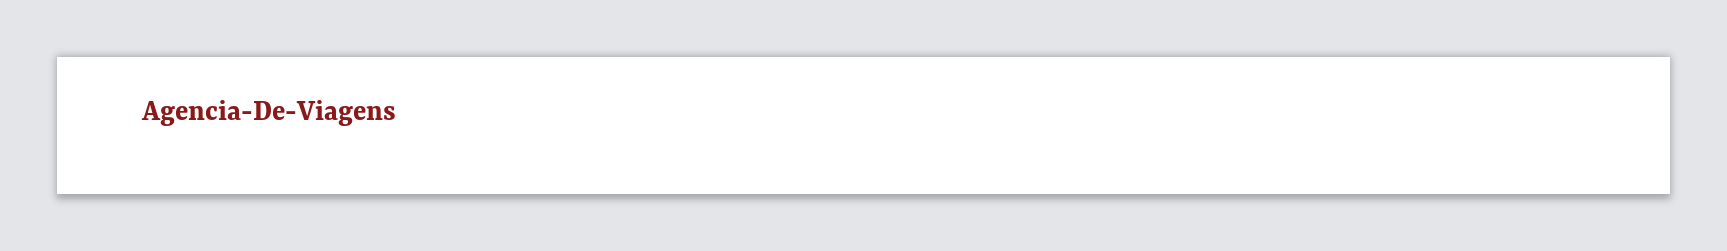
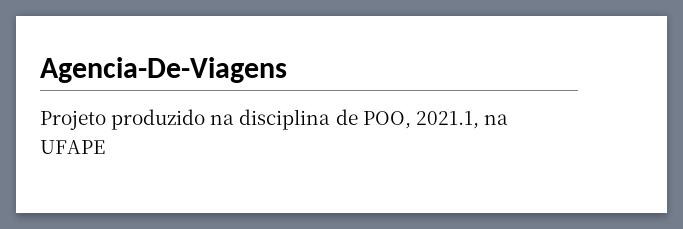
(396, 113) none -> [40,109,508,130] [40,140,105,154] // Projeto produzido na disciplina de POO, 2021.1, na UFAPE

